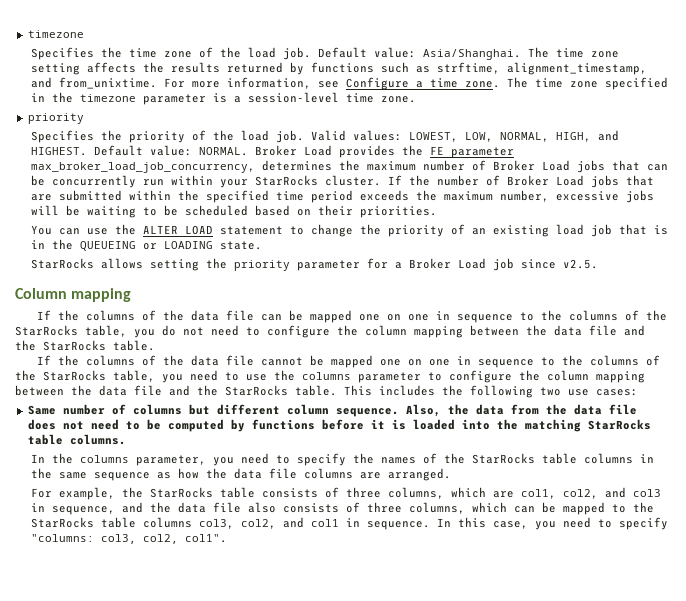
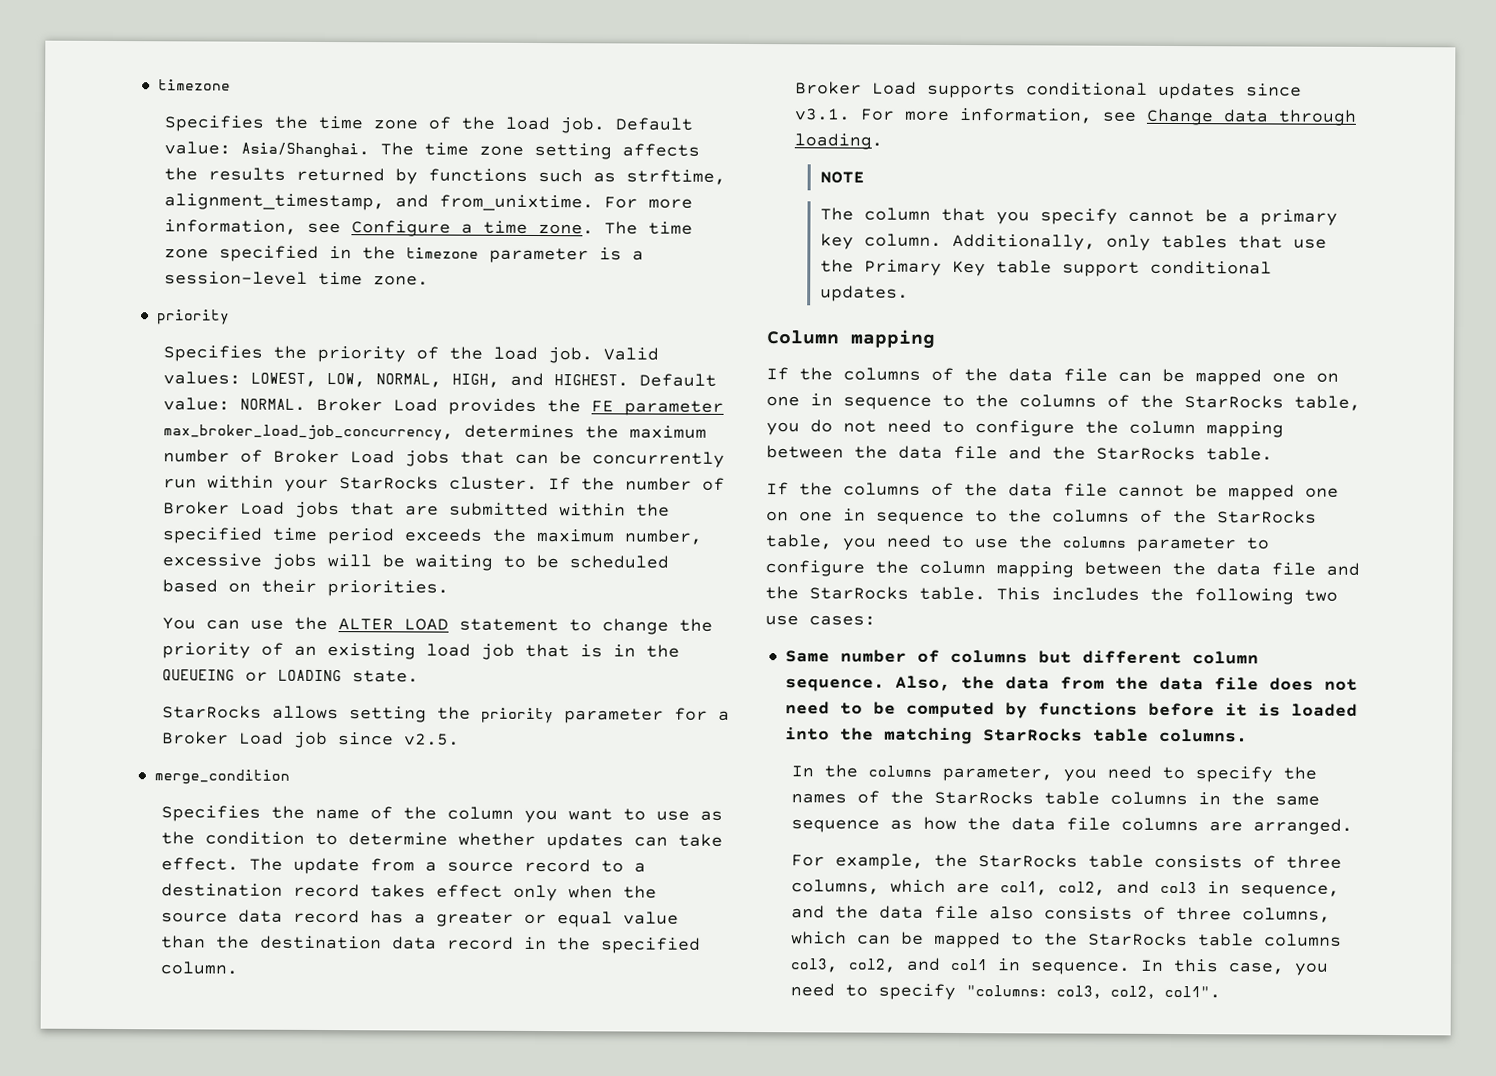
(598, 264) none -> [153,769,290,785] [160,805,723,824] [160,831,723,850] [160,857,646,875] [160,883,657,902] [160,909,679,928] [160,935,701,954] [159,961,238,975] [794,81,1302,100] [793,107,1357,126] [793,133,883,150] [820,171,866,184] [820,207,1339,226] [820,233,1328,251] [820,259,1273,277] [820,285,910,302] // merge_condition // Specifies the name of the column you want to use as the condition to determine whether updates can take effect. The update from a source record to a destination record takes effect only when the source data record has a greater or equal value than the destination data record in the specified column. // Broker Load supports conditional updates since v3.1. For more information, see Change data through loading. // NOTE // The column that you specify cannot be a primary key column. Additionally, only tables that use the Primary Key table support conditional updates.

